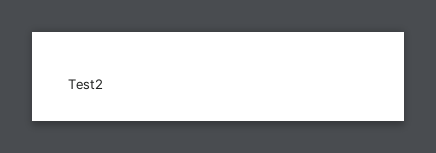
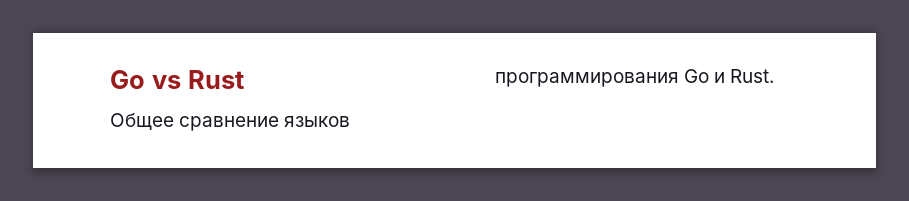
[68,79,103,90] Test2 -> [110,70,244,89] [110,113,351,131] [495,69,775,87] Go vs Rust // Общее сравнение языков программирования Go и Rust.

